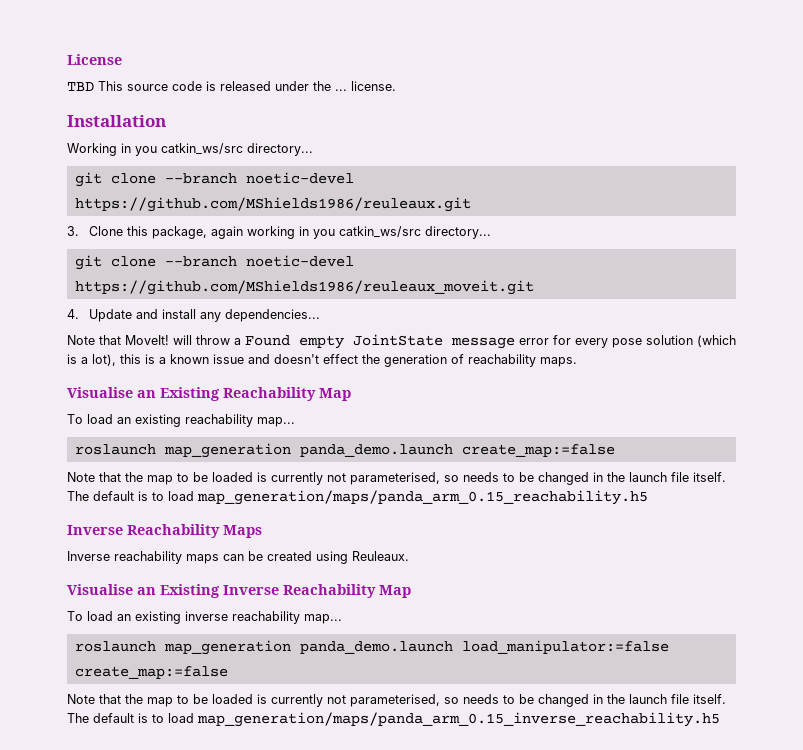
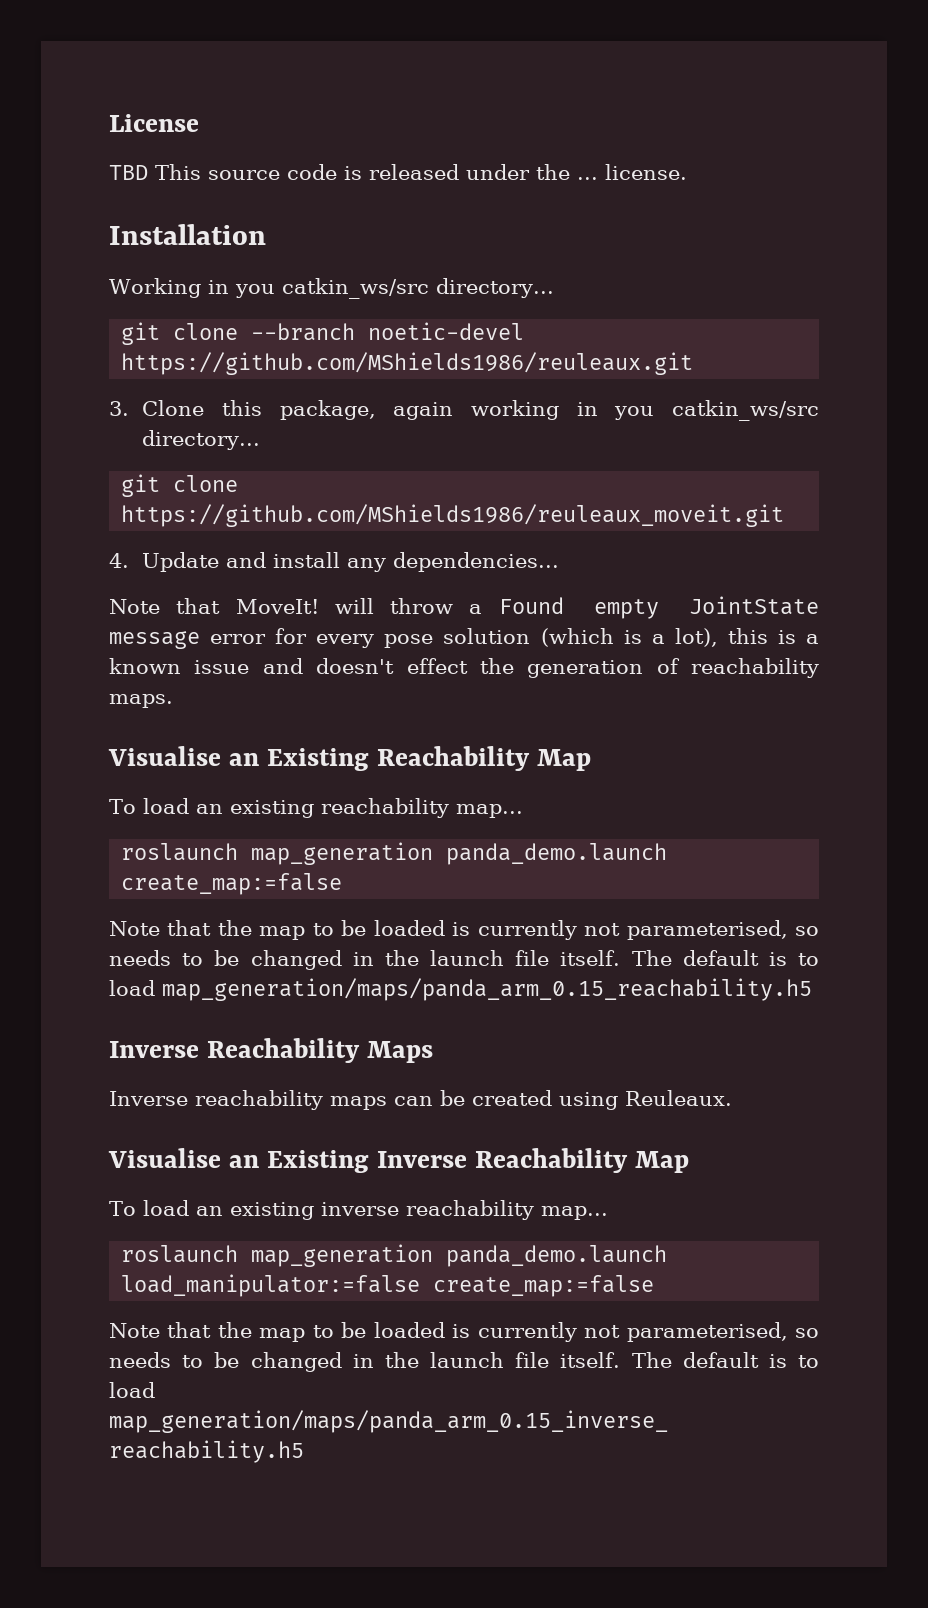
[164,255,354,267] --branch noetic-devel -> (239, 483) none

